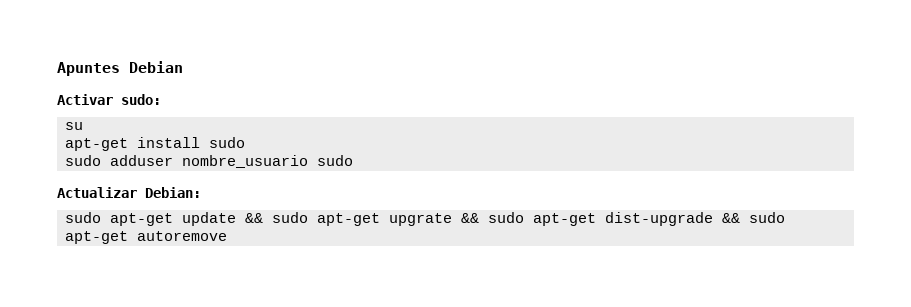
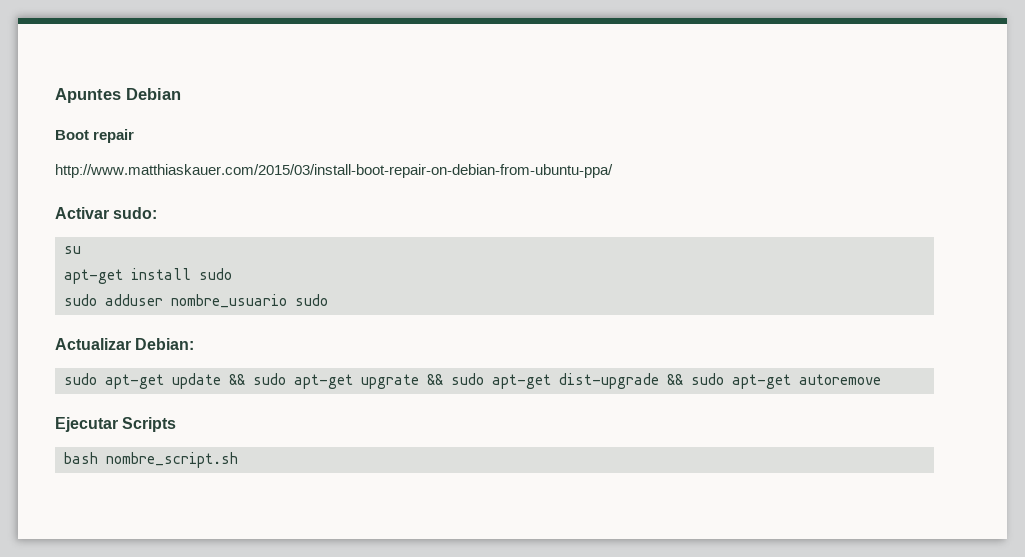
(183, 67) none -> [55,129,135,143] [55,164,613,178] // Boot repair // http://www.matthiaskauer.com/2015/03/install-boot-repair-on-debian-from-ubuntu-ppa/
(228, 236) none -> [55,417,177,432] [64,452,238,468] // Ejecutar Scripts // bash nombre_script.sh

